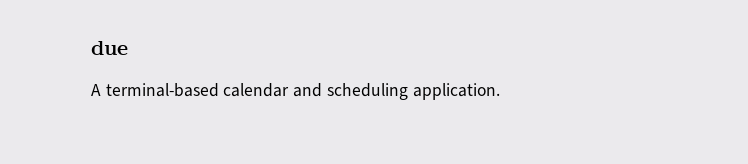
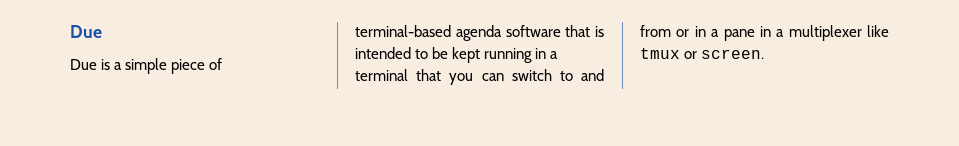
[91,41,128,55] [91,83,500,100] due // A terminal-based calendar and scheduling application. -> [70,25,102,38] [70,58,223,74] [355,25,604,41] [355,47,559,63] [355,69,604,85] [640,25,889,41] [640,48,765,59] Due // Due is a simple piece of terminal-based agenda software that is intended to be kept running in a terminal that you can switch to and from or in a pane in a multiplexer like tmux or screen.

